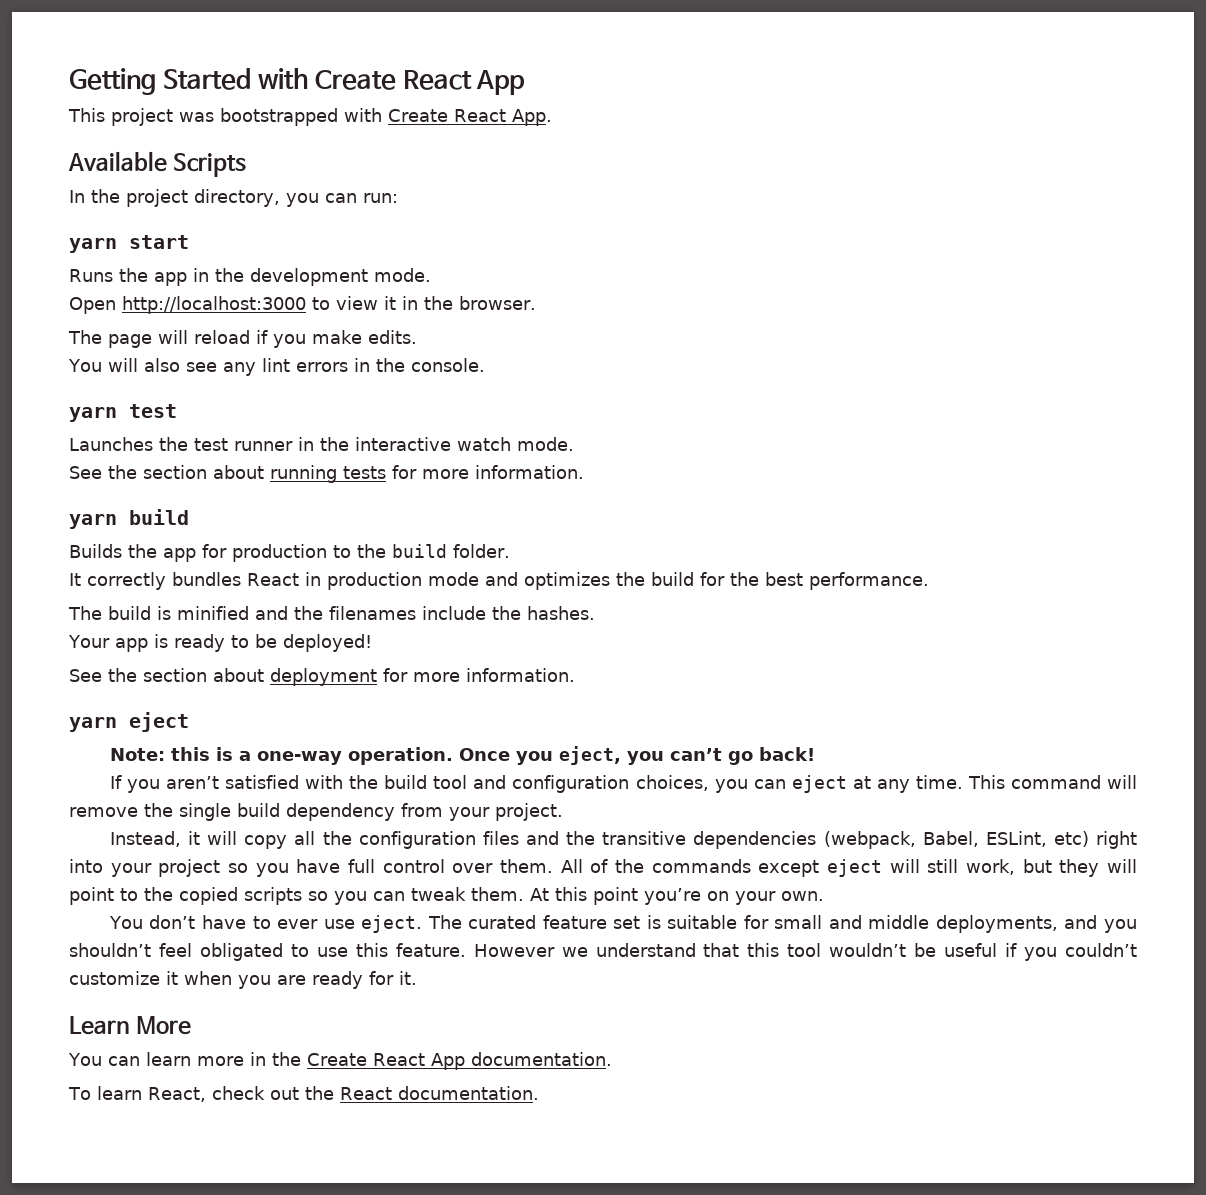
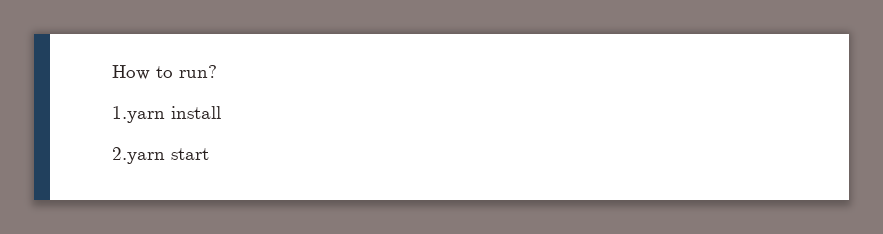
[69,68,525,95] [68,108,552,126] [68,151,247,177] [69,189,398,207] [69,235,189,253] [69,268,431,286] [69,296,536,314] [68,330,417,348] [68,358,485,376] [69,404,177,422] [69,437,574,451] [69,465,584,483] [69,509,189,529] [69,544,510,562] [69,572,929,590] [68,606,595,620] [68,634,372,652] [69,668,575,686] [69,712,189,732] [109,746,815,765] [109,775,1138,793] [69,803,563,821] [109,831,1137,849] [69,859,1137,877] [69,887,824,905] [108,915,1138,933] [69,943,1138,961] [69,971,417,989] [69,1016,192,1035] [68,1052,612,1070] [68,1086,539,1102] Getting Started with Create React App // This project was bootstrapped with Create React App. // Available Scripts // In the project directory, you can run: // yarn start // Runs the app in the development mode. // Open http://localhost:3000 to view it in the browser. // The page will reload if you make edits. // You will also see any lint errors in the console. // yarn test // Launches the test runner in the interactive watch mode. // See the section about running tests for more information. // yarn build // Builds the app for production to the build folder. // It correctly bundles React in production mode and optimizes the build for the best performance. // The build is minified and the filenames include the hashes. // Your app is ready to be deployed! // See the section about deployment for more information. // yarn eject // Note: this is a one-way operation. Once you eject, you can’t go back! // If you aren’t satisfied with the build tool and configuration choices, you can eject at any time. This command will remove the single build dependency from your project. // Instead, it will copy all the configuration files and the transitive dependencies (webpack, Babel, ESLint, etc) right into your project so you have full control over them. All of the commands except eject will still work, but they will point to the copied scripts so you can tweak them. At this point you’re on your own. // You don’t have to ever use eject. The curated feature set is suitable for small and middle deployments, and you shouldn’t feel obligated to use this feature. However we understand that this tool wouldn’t be useful if you couldn’t customize it when you are ready for it. // Learn More // You can learn more in the Create React App documentation. // To learn React, check out the React documentation. -> [112,65,217,80] [112,106,221,123] [112,147,209,164] How to run? // 1.yarn install // 2.yarn start

